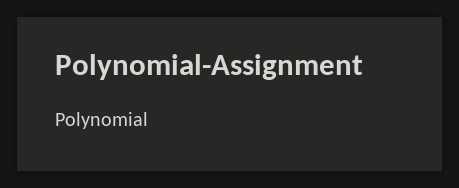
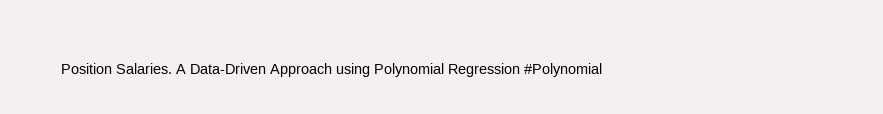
[55,54,363,80] [55,112,148,129] Polynomial-Assignment // Polynomial -> [61,63,602,77] Position Salaries. A Data-Driven Approach using Polynomial Regression #Polynomial

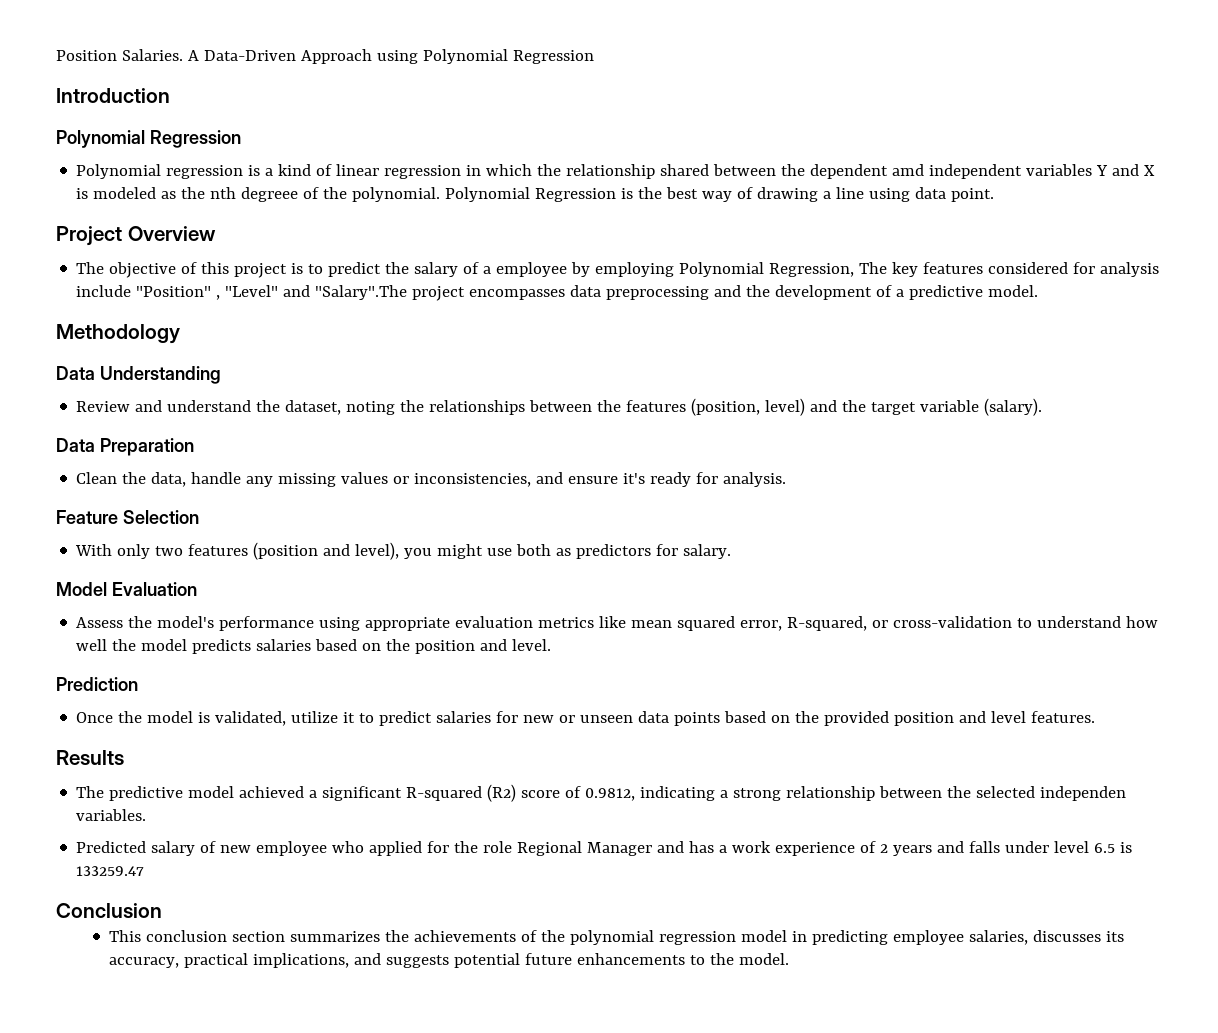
[524,63,602,77] #Polynomial -> [56,88,170,103] [56,130,241,148] [76,164,1156,179] [76,187,995,202] [56,226,216,246] [76,262,1160,278] [76,285,1039,301] [56,324,180,344] [56,366,221,384] [76,398,1043,416] [56,438,194,456] [76,472,787,487] [56,510,199,524] [75,542,732,560] [56,582,197,596] [76,616,1159,631] [76,639,552,654] [56,677,138,691] [76,711,1096,726] [56,750,124,765] [76,784,1127,802] [76,809,147,821] [76,841,1133,856] [76,866,145,876] [56,903,162,918] [109,930,1125,945] [109,953,790,968] // Introduction // Polynomial Regression // Polynomial regression is a kind of linear regression in which the relationship shared between the dependent amd independent variables Y and X is modeled as the nth degreee of the polynomial. Polynomial Regression is the best way of drawing a line using data point. // Project Overview // The objective of this project is to predict the salary of a employee by employing Polynomial Regression, The key features considered for analysis include "Position" , "Level" and "Salary".The project encompasses data preprocessing and the development of a predictive model. // Methodology // Data Understanding // Review and understand the dataset, noting the relationships between the features (position, level) and the target variable (salary). // Data Preparation // Clean the data, handle any missing values or inconsistencies, and ensure it's ready for analysis. // Feature Selection // With only two features (position and level), you might use both as predictors for salary. // Model Evaluation // Assess the model's performance using appropriate evaluation metrics like mean squared error, R-squared, or cross-validation to understand how well the model predicts salaries based on the position and level. // Prediction // Once the model is validated, utilize it to predict salaries for new or unseen data points based on the provided position and level features. // Results // The predictive model achieved a significant R-squared (R2) score of 0.9812, indicating a strong relationship between the selected independen variables. // Predicted salary of new employee who applied for the role Regional Manager and has a work experience of 2 years and falls under level 6.5 is 133259.47 // Conclusion // This conclusion section summarizes the achievements of the polynomial regression model in predicting employee salaries, discusses its accuracy, practical implications, and suggests potential future enhancements to the model.

